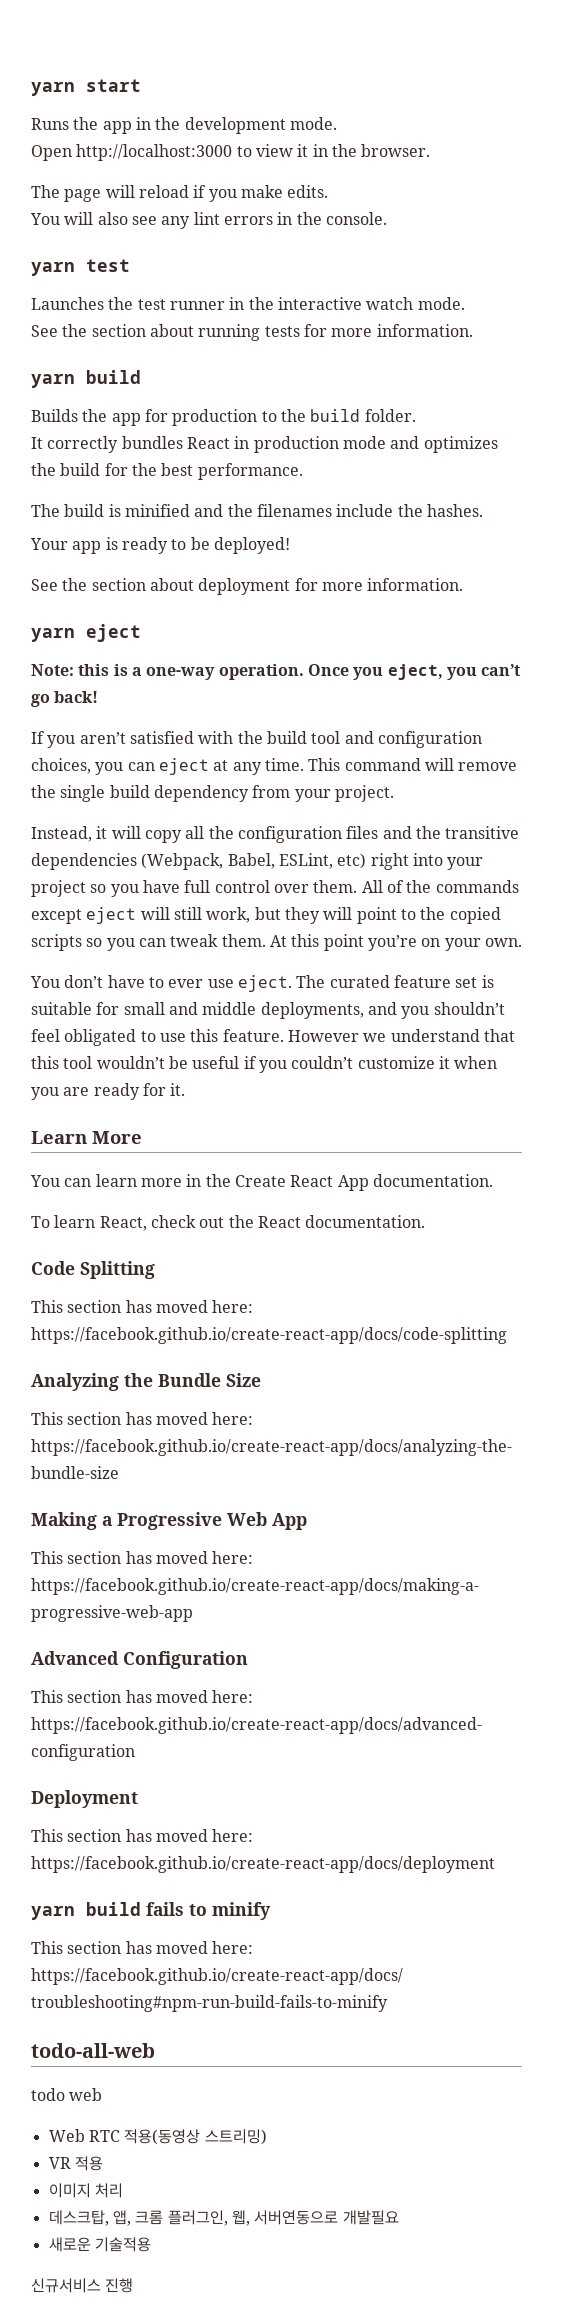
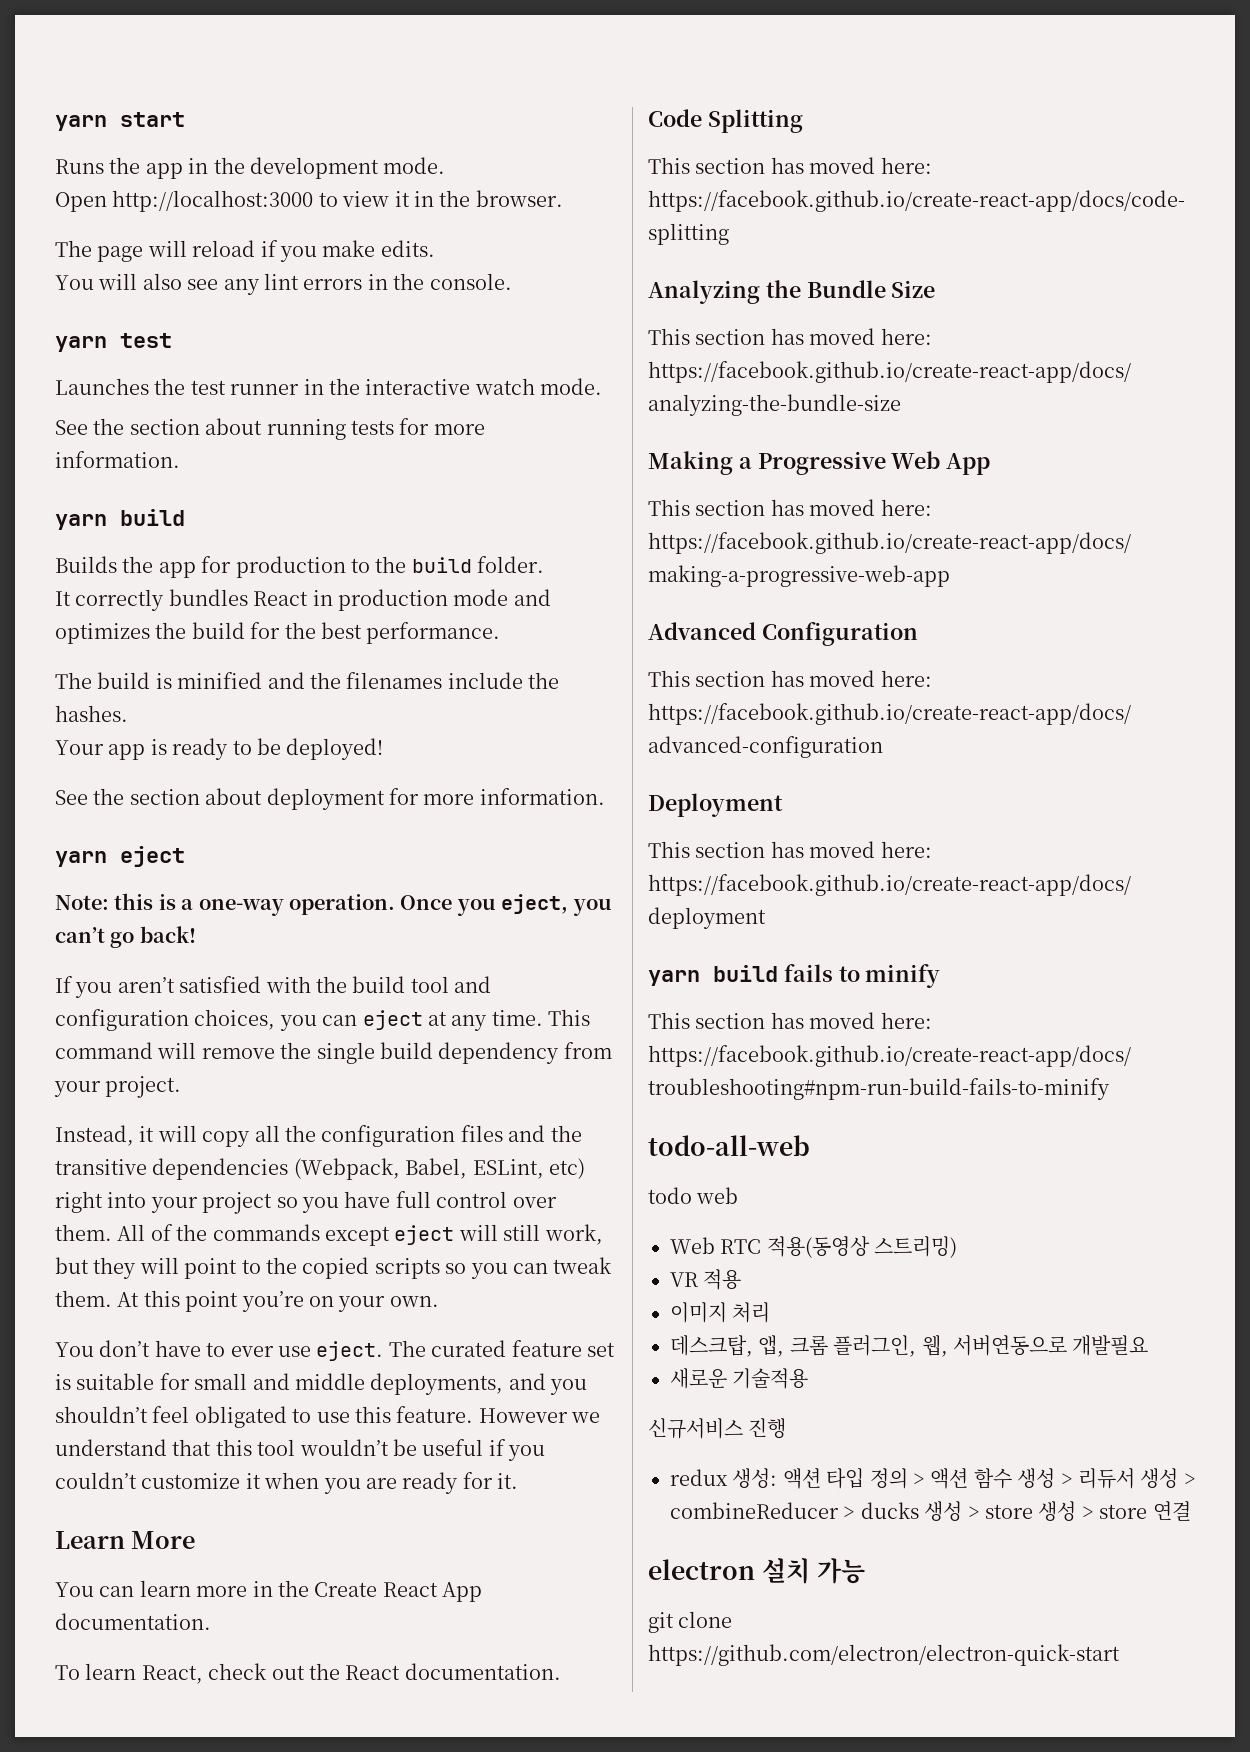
(134, 2285) none -> [670,1468,1196,1489] [670,1501,1191,1521] [648,1558,865,1584] [648,1611,733,1633] [648,1644,1120,1666] // redux 생성: 액션 타입 정의 > 액션 함수 생성 > 리듀서 생성 > combineReducer > ducks 생성 > store 생성 > store 연결 // electron 설치 가능 // git clone https://github.com/electron/electron-quick-start

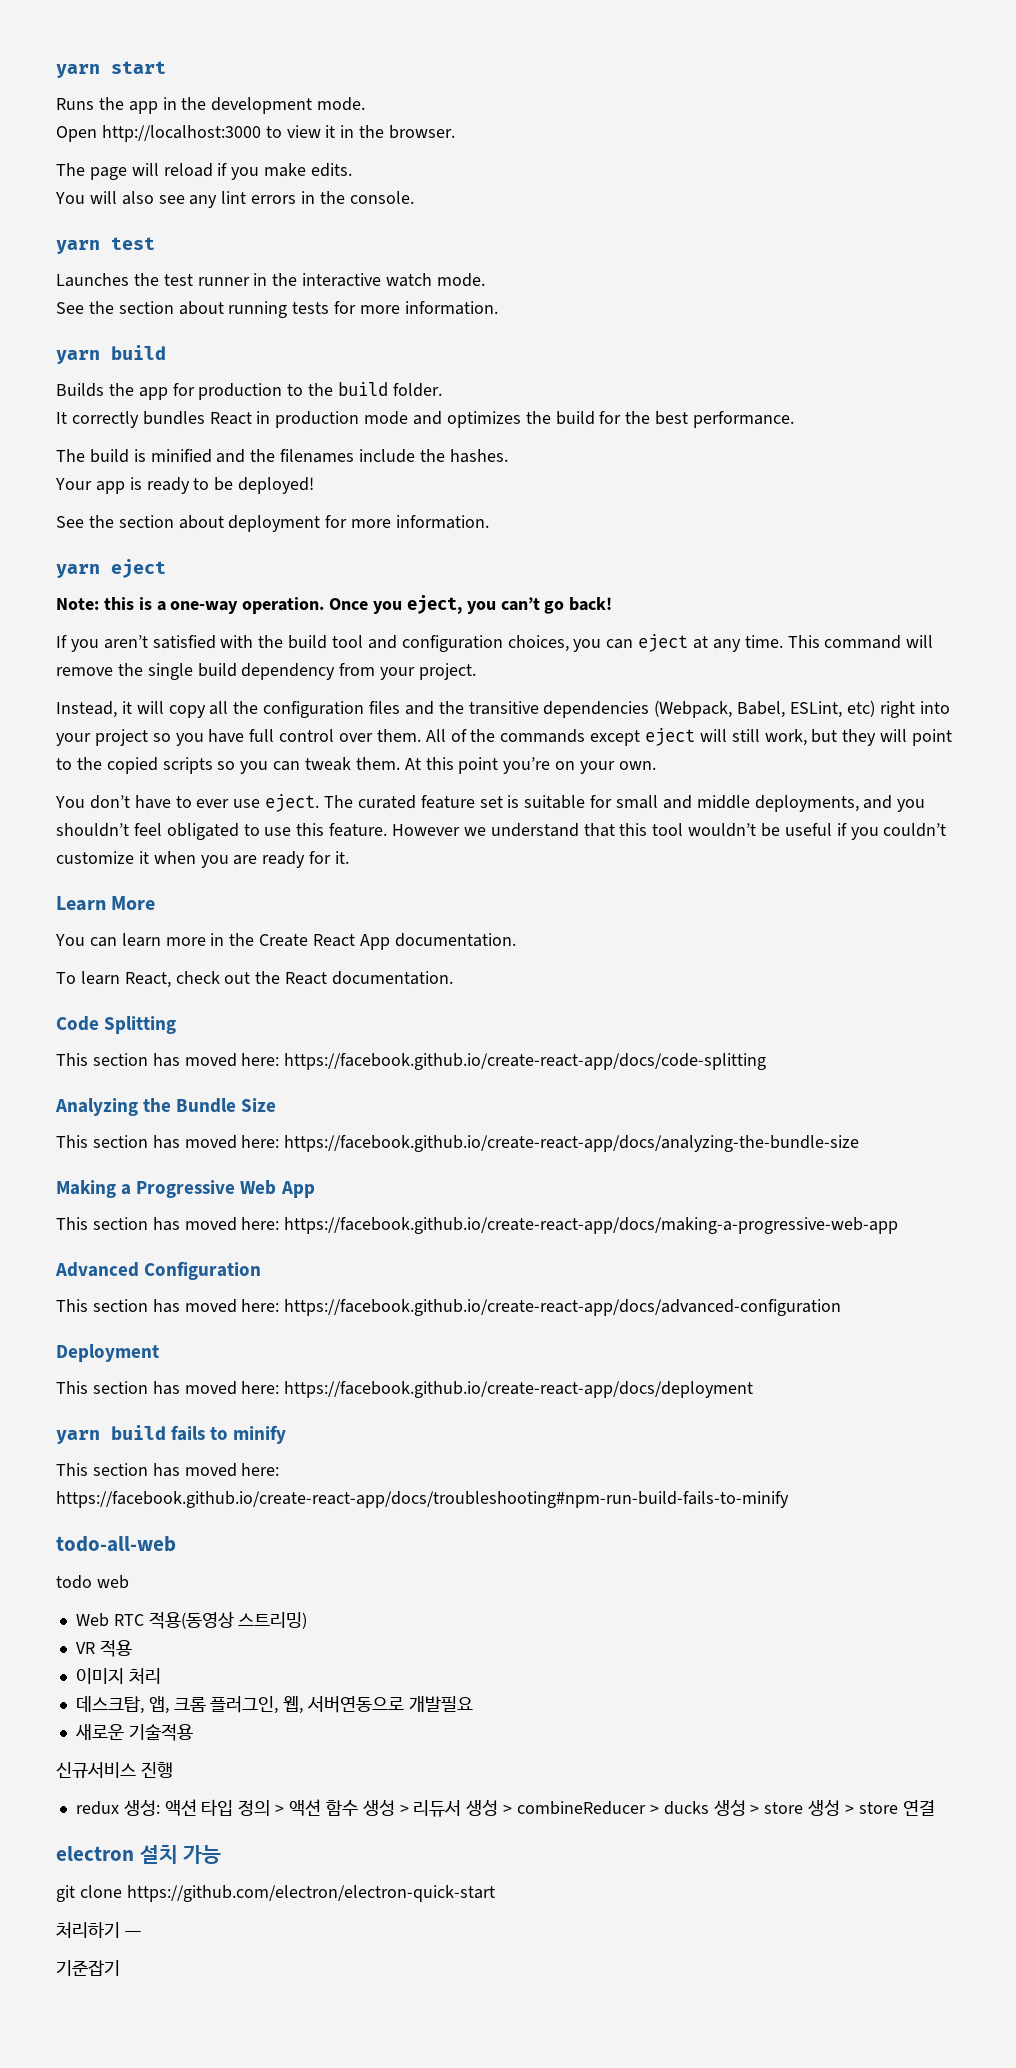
(1120, 1655) none -> [56,1922,141,1938] [56,1960,120,1976] // 처리하기 ㅡ // 기준잡기

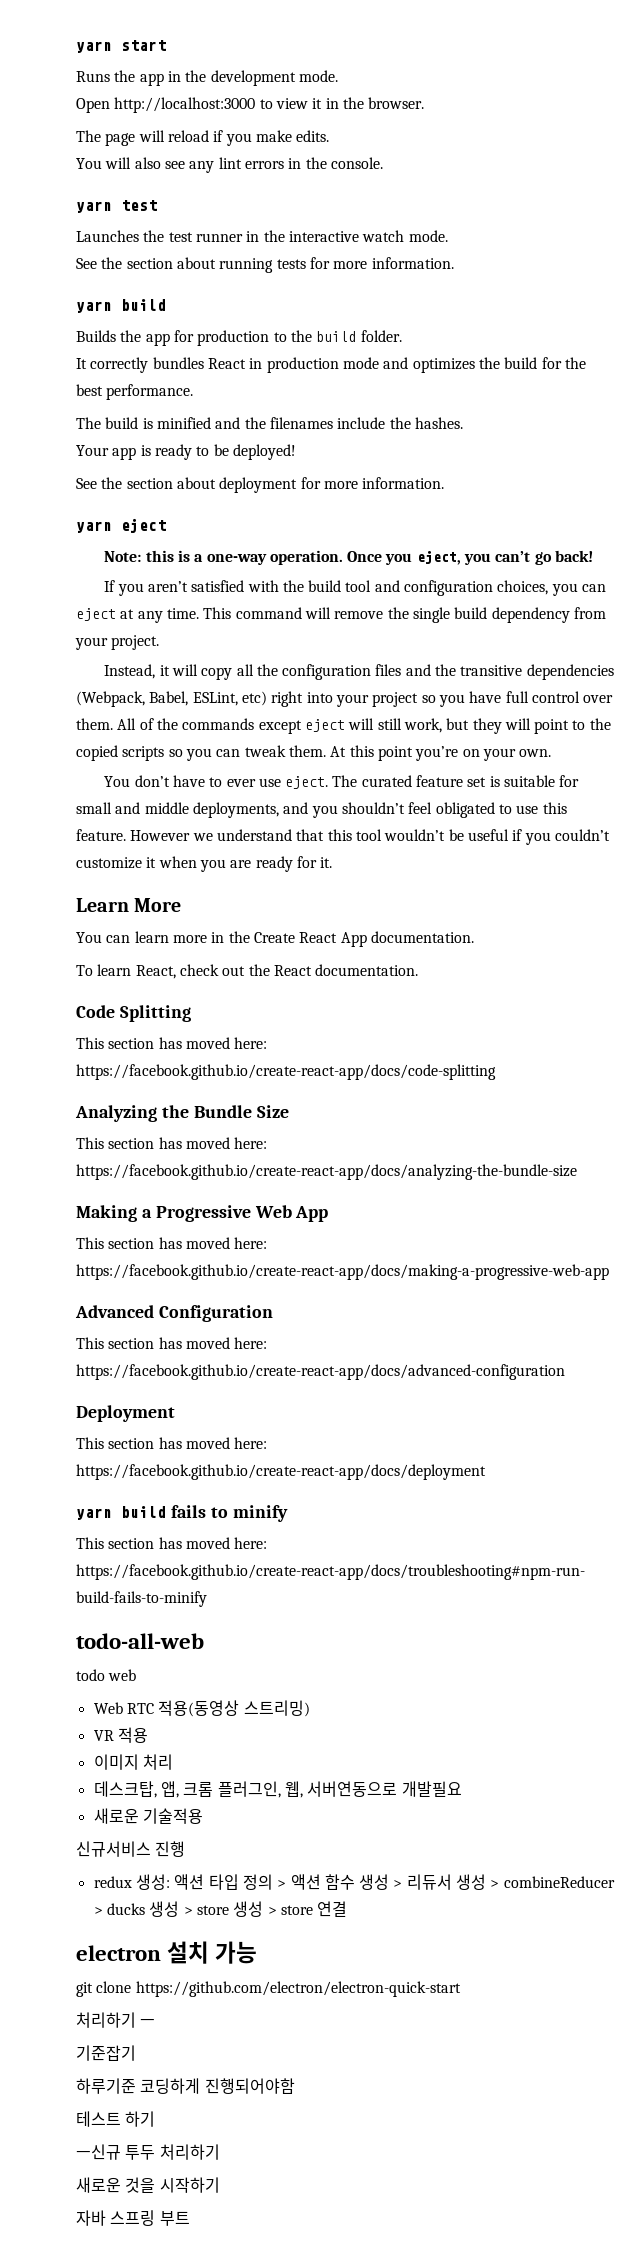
(120, 1968) none -> [76,2078,295,2094] [76,2111,156,2127] [76,2144,220,2160] [76,2177,220,2193] [76,2210,190,2226] // 하루기준 코딩하게 진행되어야함 // 테스트 하기 // ㅡ신규 투두 처리하기 // 새로운 것을 시작하기 // 자바 스프링 부트

